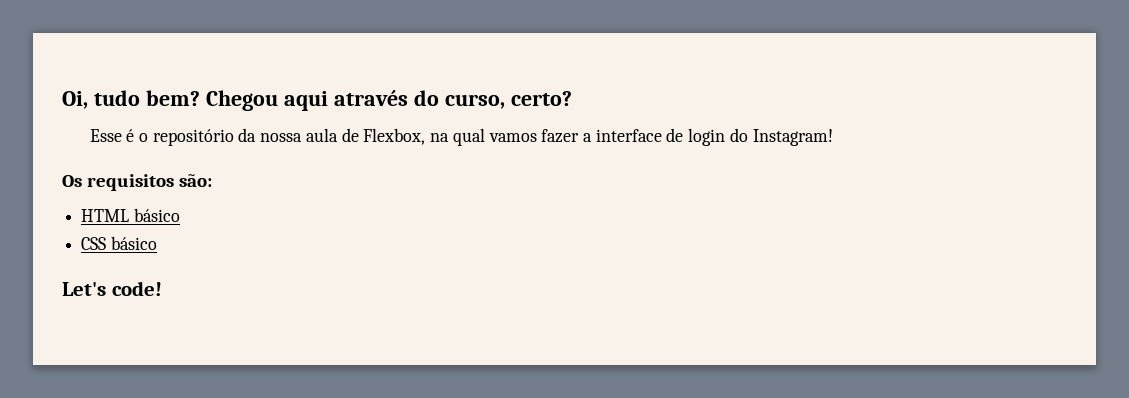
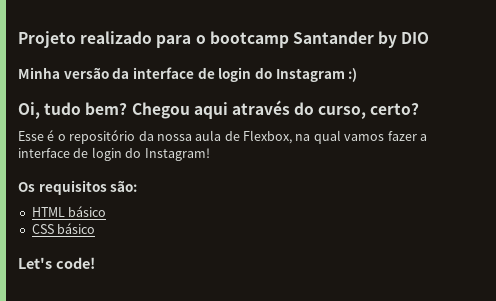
(62, 100) none -> [18,31,430,48] [18,67,358,82] Projeto realizado para o bootcamp Santander by DIO // Minha versão da interface de login do Instagram :) //

